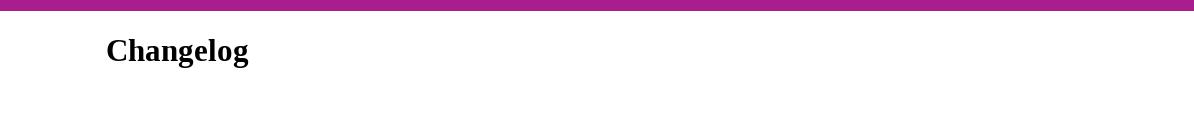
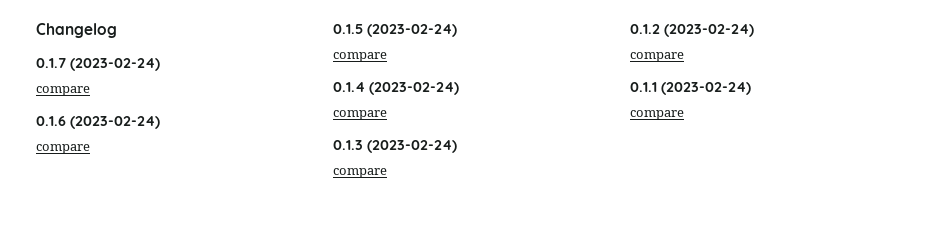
(249, 53) none -> [36,58,160,71] [36,86,90,96] [36,116,160,129] [36,144,90,154] [333,24,457,37] [333,52,387,62] [333,82,459,95] [333,110,387,120] [333,140,457,153] [333,168,387,178] [630,24,754,37] [630,52,684,62] [630,82,751,95] [630,110,684,120] // 0.1.7 (2023-02-24) // compare // 0.1.6 (2023-02-24) // compare // 0.1.5 (2023-02-24) // compare // 0.1.4 (2023-02-24) // compare // 0.1.3 (2023-02-24) // compare // 0.1.2 (2023-02-24) // compare // 0.1.1 (2023-02-24) // compare

